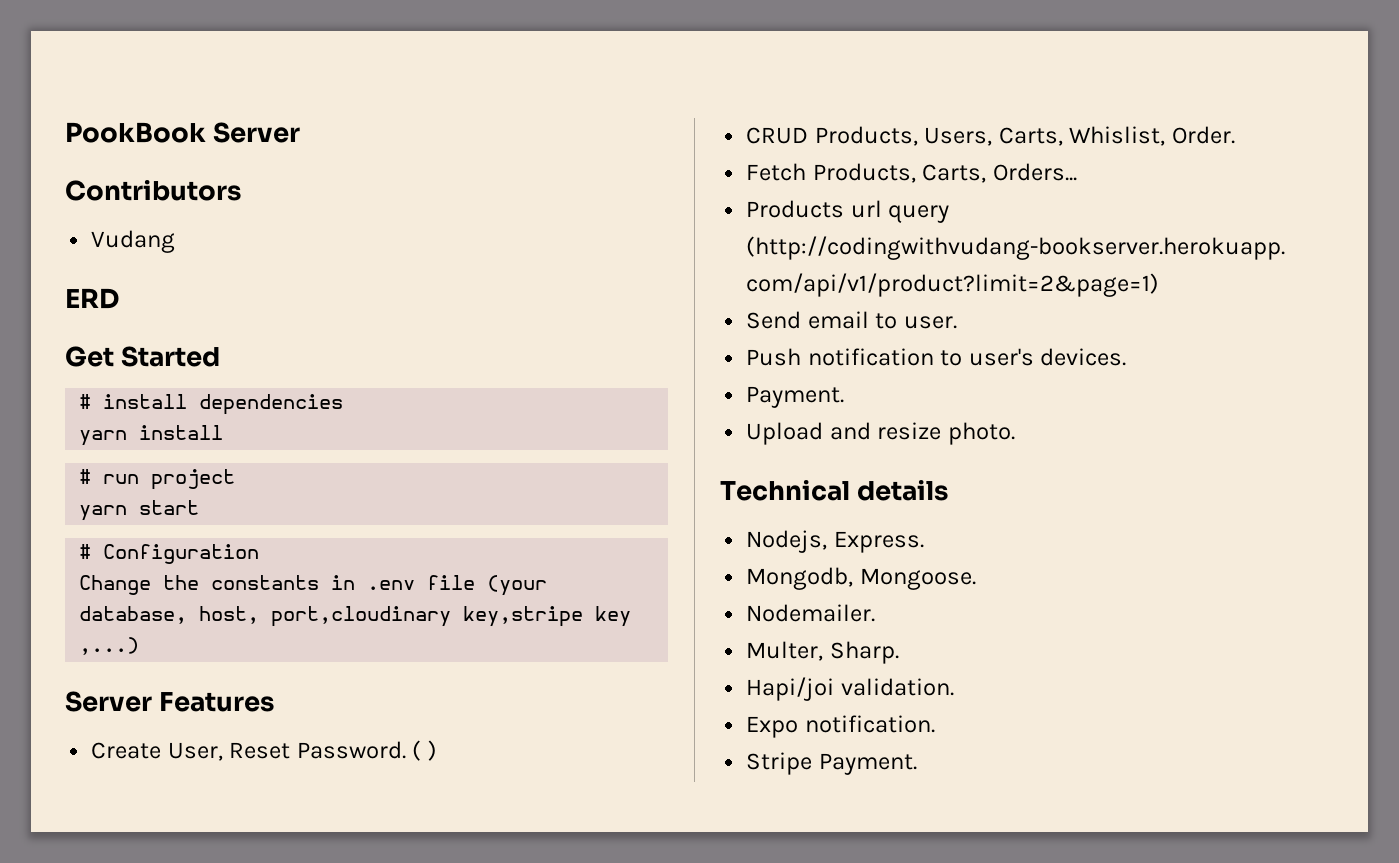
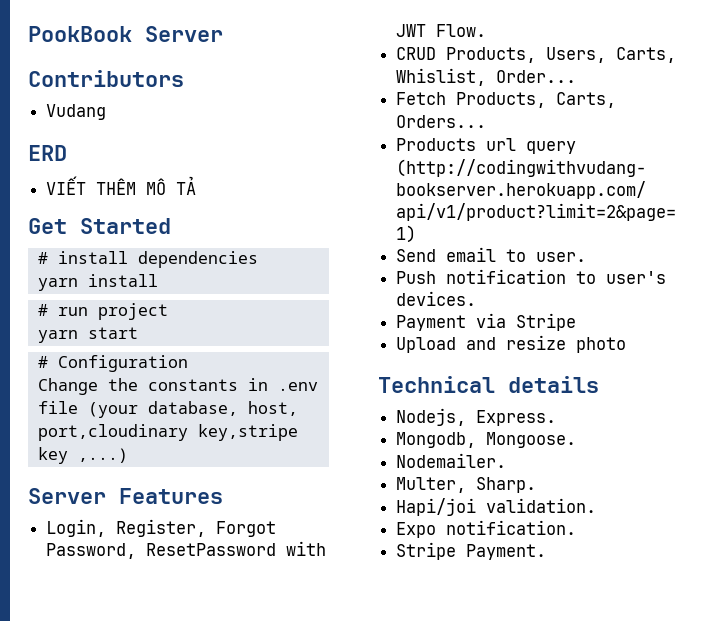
(119, 298) none -> [46,176,197,195] // VIẾT THÊM MÔ TẢ
[91,740,437,761] Create User, Reset Password. ( ) -> [46,519,277,537] [46,541,327,559] [396,24,487,37] Login, Register, Forgot Password, ResetPassword with JWT Flow.
[1171,126,1235,144] Order. -> [496,70,577,83] Order...
[746,386,845,408] Payment. -> [396,313,577,331] Payment via Stripe
[947,422,1015,445] photo. -> [576,337,627,353] photo

